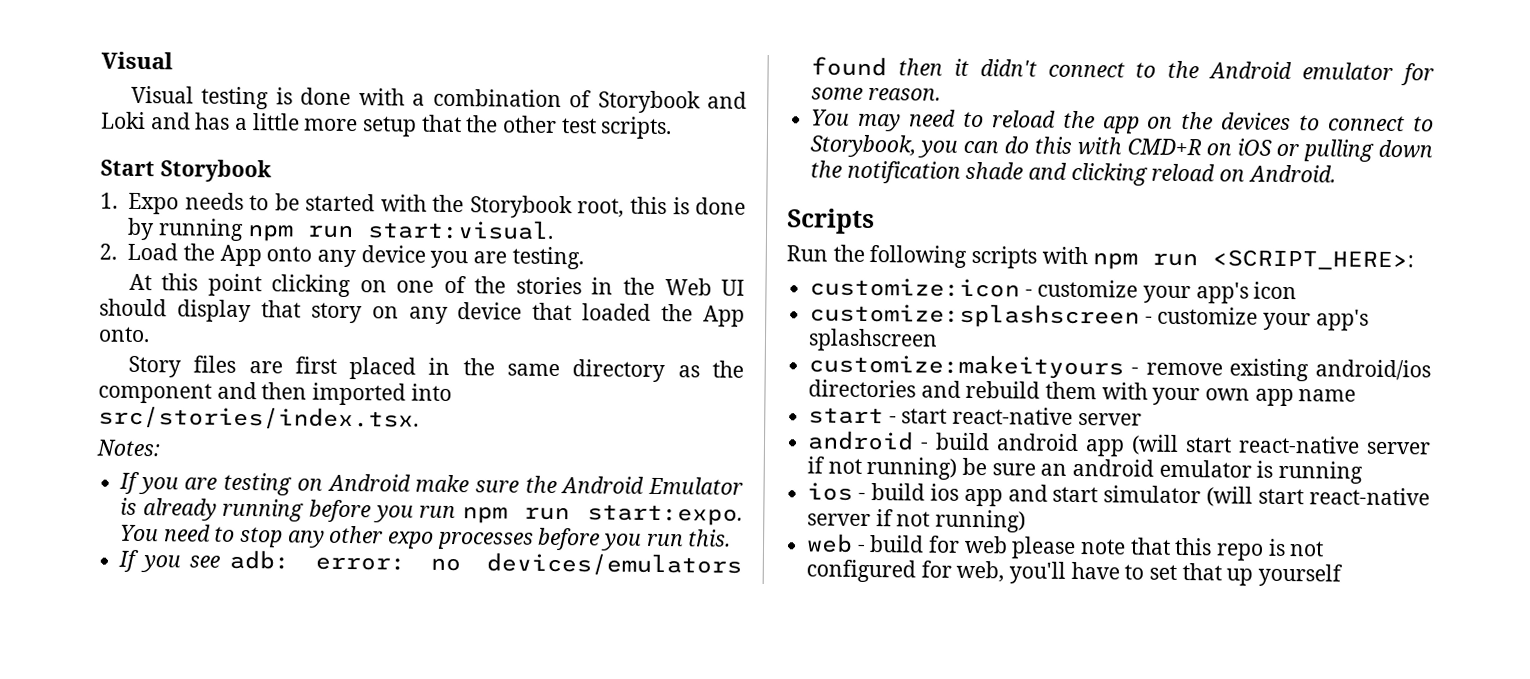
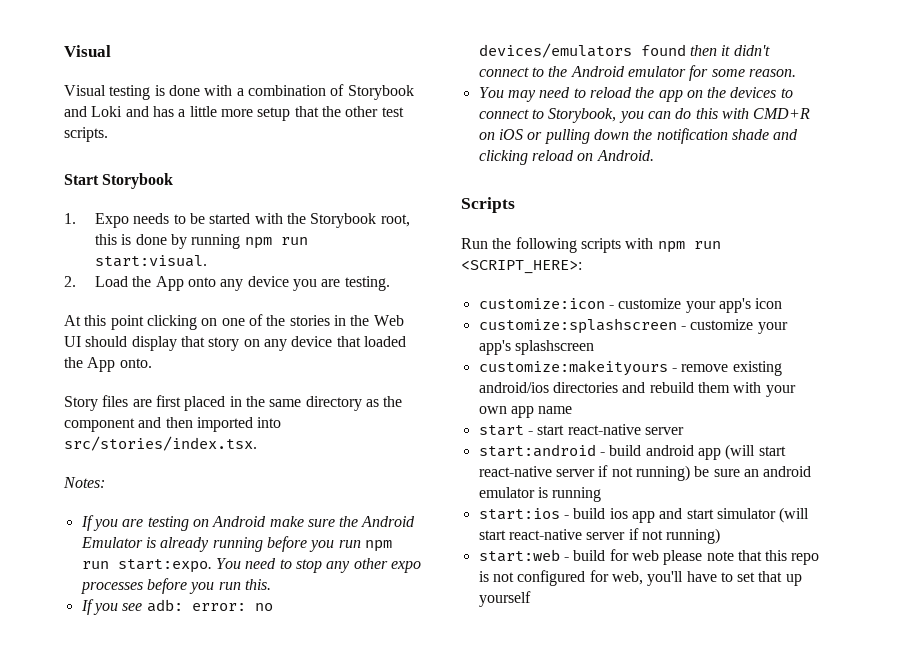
[807,430,915,451] android -> [478,444,596,457] start:android
[807,482,854,501] ios -> [478,508,560,520] start:ios
[806,533,854,553] web -> [478,549,560,562] start:web

